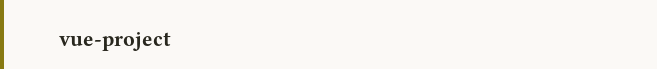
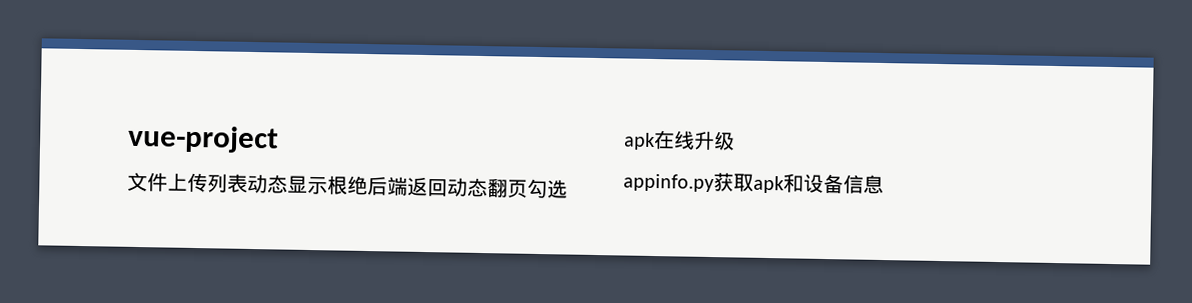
(171, 41) none -> [127,171,568,199] [624,130,735,151] [623,172,884,195] // 文件上传列表动态显示根绝后端返回动态翻页勾选apk在线升级 // appinfo.py获取apk和设备信息

